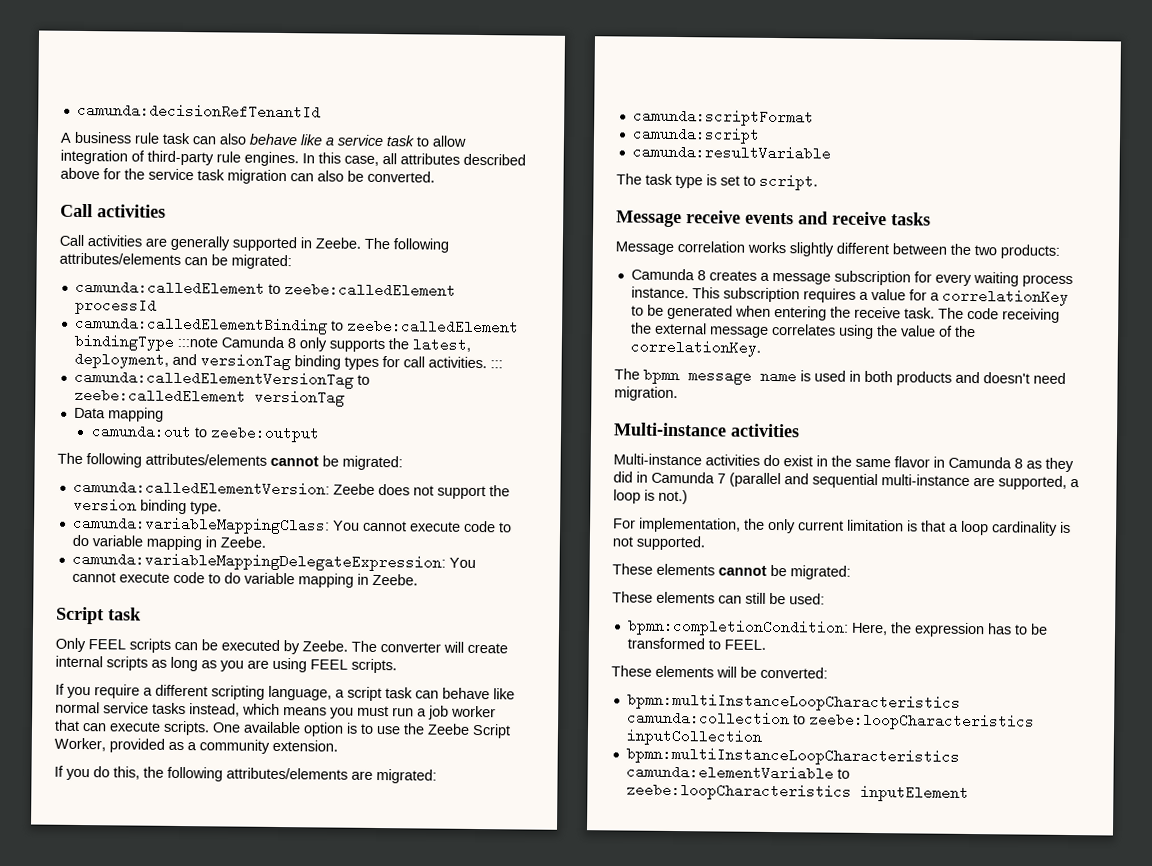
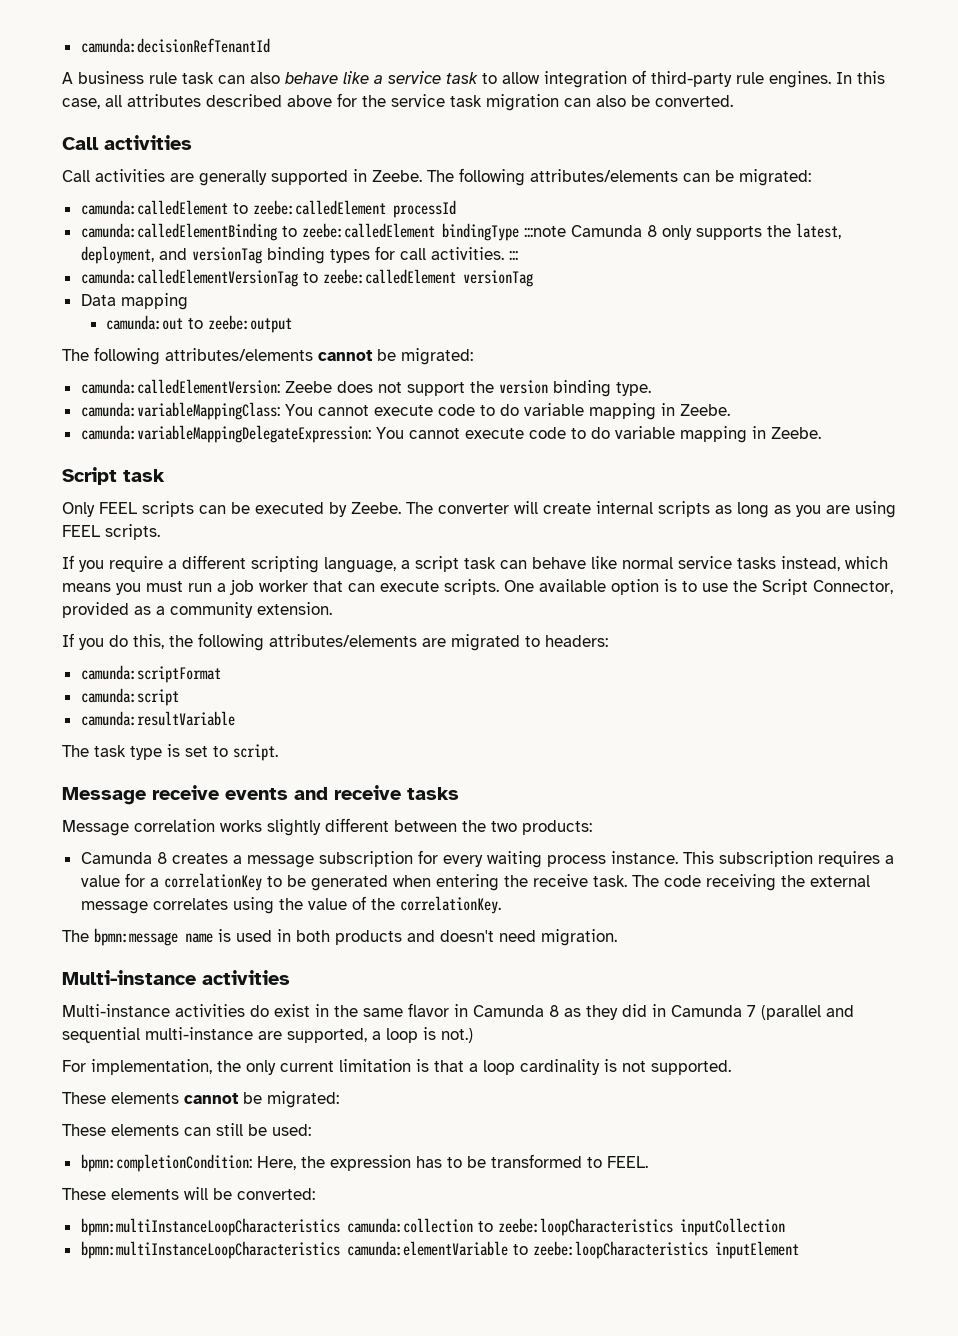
[427,723,511,739] [54,737,106,752] Zeebe Script Worker, -> [762,579,893,595] Script Connector,
[376,768,437,784] migrated: -> [451,634,608,651] migrated to headers:
[643,367,752,385] bpmn message -> [94,928,178,946] bpmn:message

